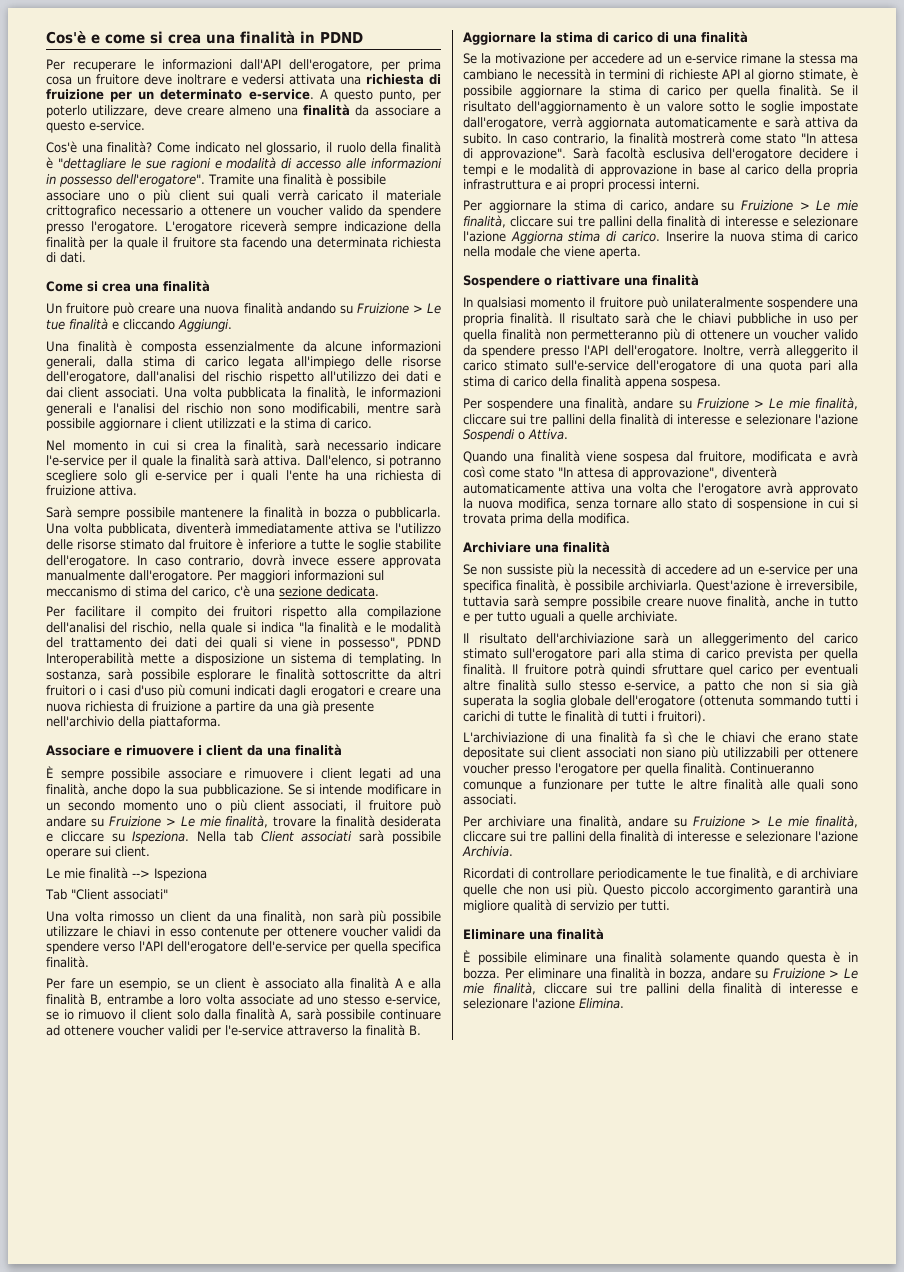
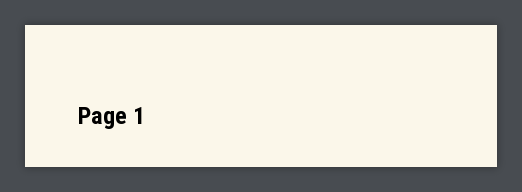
[46,31,363,44] [46,59,441,72] [46,74,441,85] [46,89,441,102] [46,104,441,118] [46,120,145,133] [46,141,441,155] [46,157,442,171] [46,173,386,187] [46,189,441,203] [46,205,441,218] [46,220,441,234] [46,236,442,250] [46,252,86,263] [46,280,210,292] [46,302,441,316] [46,318,232,332] [46,340,441,354] [46,356,441,369] [46,371,441,384] [46,386,442,400] [46,402,441,416] [46,418,372,431] [46,439,441,452] [46,454,441,468] [46,470,442,483] [46,485,137,496] [46,506,442,520] [46,522,441,536] [46,538,441,552] [46,554,441,568] [46,570,384,583] [46,585,379,598] [46,606,441,619] [46,621,442,635] [46,637,441,650] [46,652,441,666] [46,668,441,682] [46,684,442,698] [46,700,374,714] [46,716,221,729] [46,744,342,756] [46,766,441,781] [46,783,442,797] [46,799,441,813] [46,815,441,828] [46,830,441,844] [46,846,150,859] [46,867,207,881] [45,889,168,900] [46,910,442,924] [46,926,441,939] [46,941,442,954] [46,956,89,968] [46,977,441,991] [46,993,442,1006] [46,1008,441,1022] [46,1024,421,1038] [463,31,748,45] [463,53,858,66] [463,68,858,82] [463,84,858,98] [463,100,858,114] [463,116,859,130] [463,132,858,145] [463,147,858,161] [463,163,858,177] [463,179,700,192] [463,200,858,213] [463,215,858,229] [463,231,858,244] [463,246,641,259] [463,274,699,288] [463,296,858,310] [463,312,858,326] [463,328,858,342] [463,344,858,358] [463,360,858,373] [463,375,721,389] [463,397,858,411] [463,413,858,427] [463,429,568,442] [463,450,858,464] [463,466,777,480] [463,482,858,496] [463,498,858,511] [463,513,630,526] [463,541,610,553] [463,563,858,577] [463,579,858,593] [463,595,859,609] [463,611,678,624] [463,632,858,646] [463,648,858,661] [463,663,858,677] [463,679,858,693] [463,695,858,708] [463,710,706,723] [463,731,858,743] [463,746,858,760] [463,762,814,776] [463,778,858,792] [463,794,517,805] [463,815,858,828] [463,830,858,844] [462,846,513,857] [463,867,858,881] [463,883,858,897] [463,899,670,913] [463,928,604,940] [463,950,858,965] [463,967,858,980] [463,982,858,996] [463,998,624,1009] Cos'è e come si crea una finalità in PDND // Per recuperare le informazioni dall'API dell'erogatore, per prima cosa un fruitore deve inoltrare e vedersi attivata una richiesta di fruizione per un determinato e-service. A questo punto, per poterlo utilizzare, deve creare almeno una finalità da associare a questo e-service. // Cos'è una finalità? Come indicato nel glossario, il ruolo della finalità è "dettagliare le sue ragioni e modalità di accesso alle informazioni in possesso dell'erogatore". Tramite una finalità è possibile associare uno o più client sui quali verrà caricato il materiale crittografico necessario a ottenere un voucher valido da spendere presso l'erogatore. L'erogatore riceverà sempre indicazione della finalità per la quale il fruitore sta facendo una determinata richiesta di dati. // Come si crea una finalità // Un fruitore può creare una nuova finalità andando su Fruizione > Le tue finalità e cliccando Aggiungi. // Una finalità è composta essenzialmente da alcune informazioni generali, dalla stima di carico legata all'impiego delle risorse dell'erogatore, dall'analisi del rischio rispetto all'utilizzo dei dati e dai client associati. Una volta pubblicata la finalità, le informazioni generali e l'analisi del rischio non sono modificabili, mentre sarà possibile aggiornare i client utilizzati e la stima di carico. // Nel momento in cui si crea la finalità, sarà necessario indicare l'e-service per il quale la finalità sarà attiva. Dall'elenco, si potranno scegliere solo gli e-service per i quali l'ente ha una richiesta di fruizione attiva. // Sarà sempre possibile mantenere la finalità in bozza o pubblicarla. Una volta pubblicata, diventerà immediatamente attiva se l'utilizzo delle risorse stimato dal fruitore è inferiore a tutte le soglie stabilite dell'erogatore. In caso contrario, dovrà invece essere approvata manualmente dall'erogatore. Per maggiori informazioni sul meccanismo di stima del carico, c'è una sezione dedicata. // Per facilitare il compito dei fruitori rispetto alla compilazione dell'analisi del rischio, nella quale si indica "la finalità e le modalità del trattamento dei dati dei quali si viene in possesso", PDND Interoperabilità mette a disposizione un sistema di templating. In sostanza, sarà possibile esplorare le finalità sottoscritte da altri fruitori o i casi d'uso più comuni indicati dagli erogatori e creare una nuova richiesta di fruizione a partire da una già presente nell'archivio della piattaforma. // Associare e rimuovere i client da una finalità // È sempre possibile associare e rimuovere i client legati ad una finalità, anche dopo la sua pubblicazione. Se si intende modificare in un secondo momento uno o più client associati, il fruitore può andare su Fruizione > Le mie finalità, trovare la finalità desiderata e cliccare su Ispeziona. Nella tab Client associati sarà possibile operare sui client. // Le mie finalità --> Ispeziona // Tab "Client associati" // Una volta rimosso un client da una finalità, non sarà più possibile utilizzare le chiavi in esso contenute per ottenere voucher validi da spendere verso l'API dell'erogatore dell'e-service per quella specifica finalità. // Per fare un esempio, se un client è associato alla finalità A e alla finalità B, entrambe a loro volta associate ad uno stesso e-service, se io rimuovo il client solo dalla finalità A, sarà possibile continuare ad ottenere voucher validi per l'e-service attraverso la finalità B. // Aggiornare la stima di carico di una finalità // Se la motivazione per accedere ad un e-service rimane la stessa ma cambiano le necessità in termini di richieste API al giorno stimate, è possibile aggiornare la stima di carico per quella finalità. Se il risultato dell'aggiornamento è un valore sotto le soglie impostate dall'erogatore, verrà aggiornata automaticamente e sarà attiva da subito. In caso contrario, la finalità mostrerà come stato "In attesa di approvazione". Sarà facoltà esclusiva dell'erogatore decidere i tempi e le modalità di approvazione in base al carico della propria infrastruttura e ai propri processi interni. // Per aggiornare la stima di carico, andare su Fruizione > Le mie finalità, cliccare sui tre pallini della finalità di interesse e selezionare l'azione Aggiorna stima di carico. Inserire la nuova stima di carico nella modale che viene aperta. // Sospendere o riattivare una finalità // In qualsiasi momento il fruitore può unilateralmente sospendere una propria finalità. Il risultato sarà che le chiavi pubbliche in uso per quella finalità non permetteranno più di ottenere un voucher valido da spendere presso l'API dell'erogatore. Inoltre, verrà alleggerito il carico stimato sull'e-service dell'erogatore di una quota pari alla stima di carico della finalità appena sospesa. // Per sospendere una finalità, andare su Fruizione > Le mie finalità, cliccare sui tre pallini della finalità di interesse e selezionare l'azione Sospendi o Attiva. // Quando una finalità viene sospesa dal fruitore, modificata e avrà così come stato "In attesa di approvazione", diventerà automaticamente attiva una volta che l'erogatore avrà approvato la nuova modifica, senza tornare allo stato di sospensione in cui si trovata prima della modifica. // Archiviare una finalità // Se non sussiste più la necessità di accedere ad un e-service per una specifica finalità, è possibile archiviarla. Quest'azione è irreversibile, tuttavia sarà sempre possibile creare nuove finalità, anche in tutto e per tutto uguali a quelle archiviate. // Il risultato dell'archiviazione sarà un alleggerimento del carico stimato sull'erogatore pari alla stima di carico prevista per quella finalità. Il fruitore potrà quindi sfruttare quel carico per eventuali altre finalità sullo stesso e-service, a patto che non si sia già superata la soglia globale dell'erogatore (ottenuta sommando tutti i carichi di tutte le finalità di tutti i fruitori). // L'archiviazione di una finalità fa sì che le chiavi che erano state depositate sui client associati non siano più utilizzabili per ottenere voucher presso l'erogatore per quella finalità. Continueranno comunque a funzionare per tutte le altre finalità alle quali sono associati. // Per archiviare una finalità, andare su Fruizione > Le mie finalità, cliccare sui tre pallini della finalità di interesse e selezionare l'azione Archivia. // Ricordati di controllare periodicamente le tue finalità, e di archiviare quelle che non usi più. Questo piccolo accorgimento garantirà una migliore qualità di servizio per tutti. // Eliminare una finalità // È possibile eliminare una finalità solamente quando questa è in bozza. Per eliminare una finalità in bozza, andare su Fruizione > Le mie finalità, cliccare sui tre pallini della finalità di interesse e selezionare l'azione Elimina. -> [78,107,146,129] Page 1

